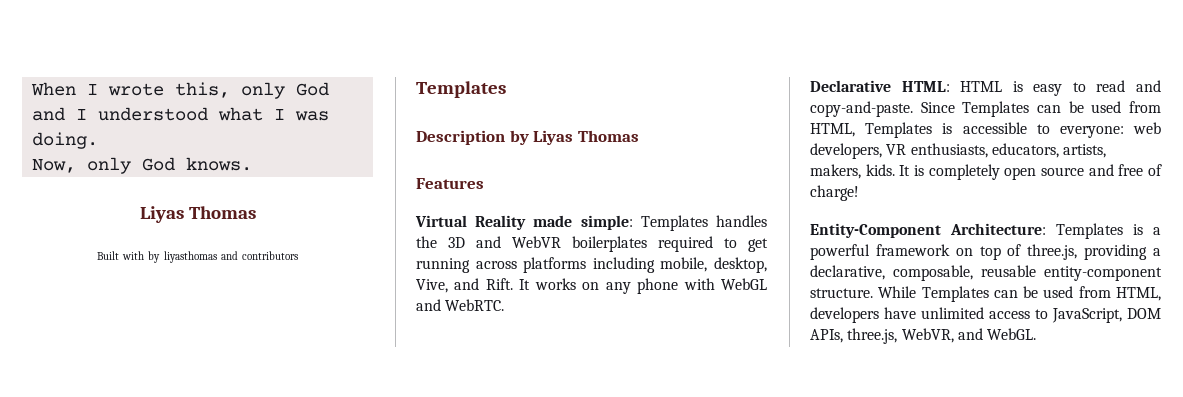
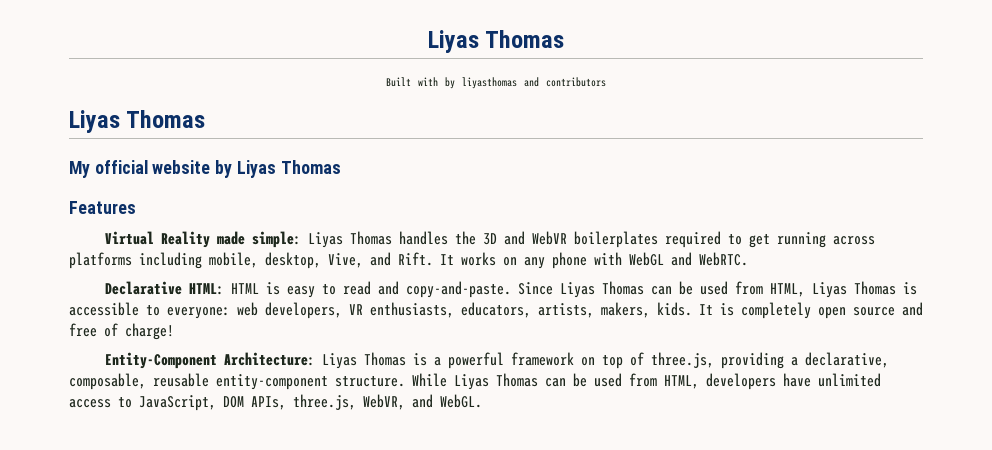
[30,82,329,99] [31,107,329,121] [31,132,98,149] [31,157,252,174] When I wrote this, only God and I understood what I was doing. // Now, only God knows. // -> (427, 41) none
[416,81,506,98] [416,130,505,145] Templates // Description -> [69,110,206,133] [69,160,211,178] Liyas Thomas // My official website
[640,215,708,231] Templates -> [307,231,392,248] Liyas Thomas
[962,101,1161,117] [810,122,933,138] Templates can be used from HTML, Templates -> [559,281,896,298] Liyas Thomas can be used from HTML, Liyas Thomas
[1056,223,1123,239] Templates -> [321,352,406,369] Liyas Thomas
[921,286,989,302] Templates -> [454,373,538,390] Liyas Thomas

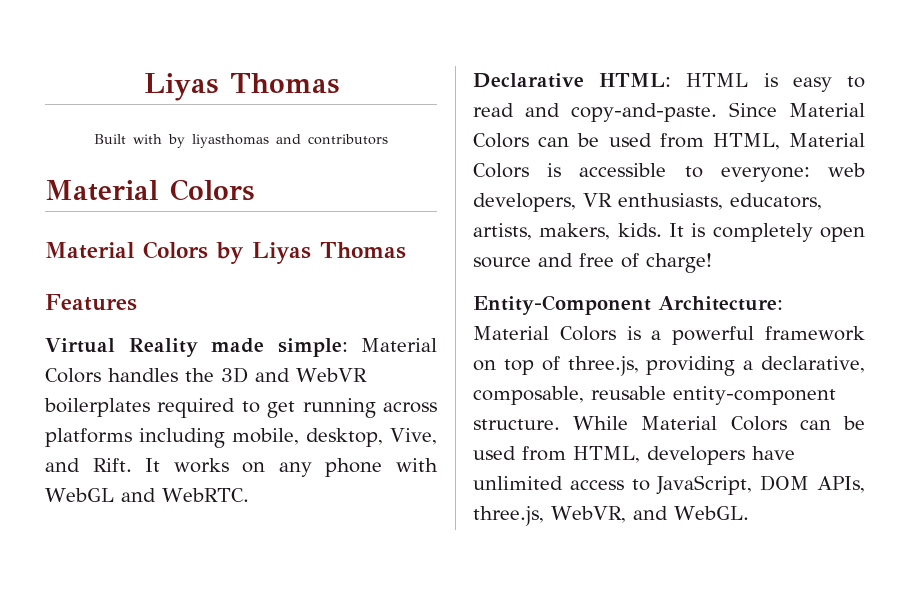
[69,110,206,133] [69,160,211,178] Liyas Thomas // My official website -> [45,179,254,201] [45,241,208,259] Material Colors // Material Colors
[307,231,392,248] Liyas Thomas -> [361,338,437,352] [45,368,101,383] Material Colors
[559,281,896,298] Liyas Thomas can be used from HTML, Liyas Thomas -> [789,103,865,117] [473,133,865,150] [473,163,529,178] Material Colors can be used from HTML, Material Colors
[321,352,406,369] Liyas Thomas -> [473,326,616,341] Material Colors
[454,373,538,390] Liyas Thomas -> [641,416,787,431] Material Colors

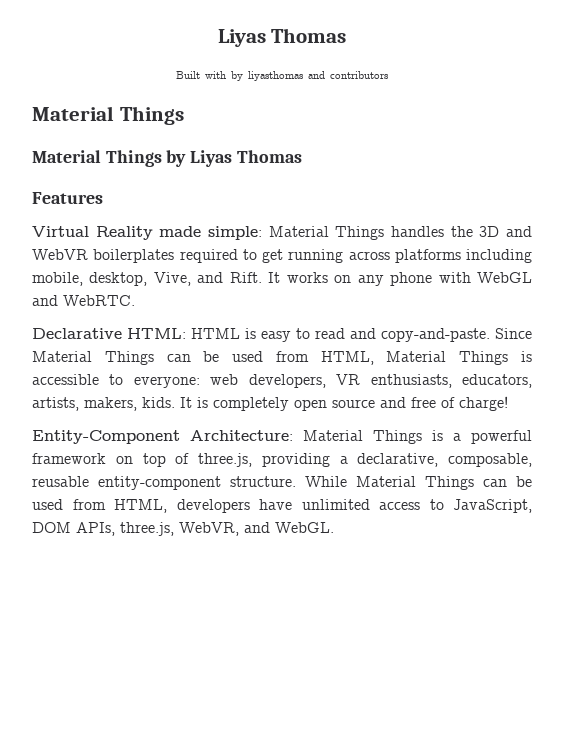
[170,179,254,201] [45,241,208,259] Colors // Material Colors -> [119,106,184,125] [32,150,162,167] Things // Material Things
[45,368,101,383] Colors -> [335,226,385,240] Things
[473,133,529,148] Colors -> [104,351,154,365] Things
[473,163,529,178] Colors -> [459,351,509,365] Things
[559,326,616,341] Colors -> [373,430,422,444] Things
[730,416,787,431] Colors -> [425,476,474,490] Things

